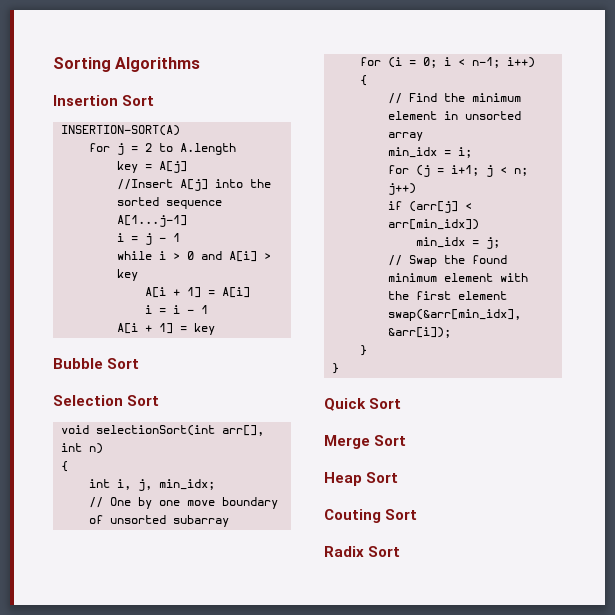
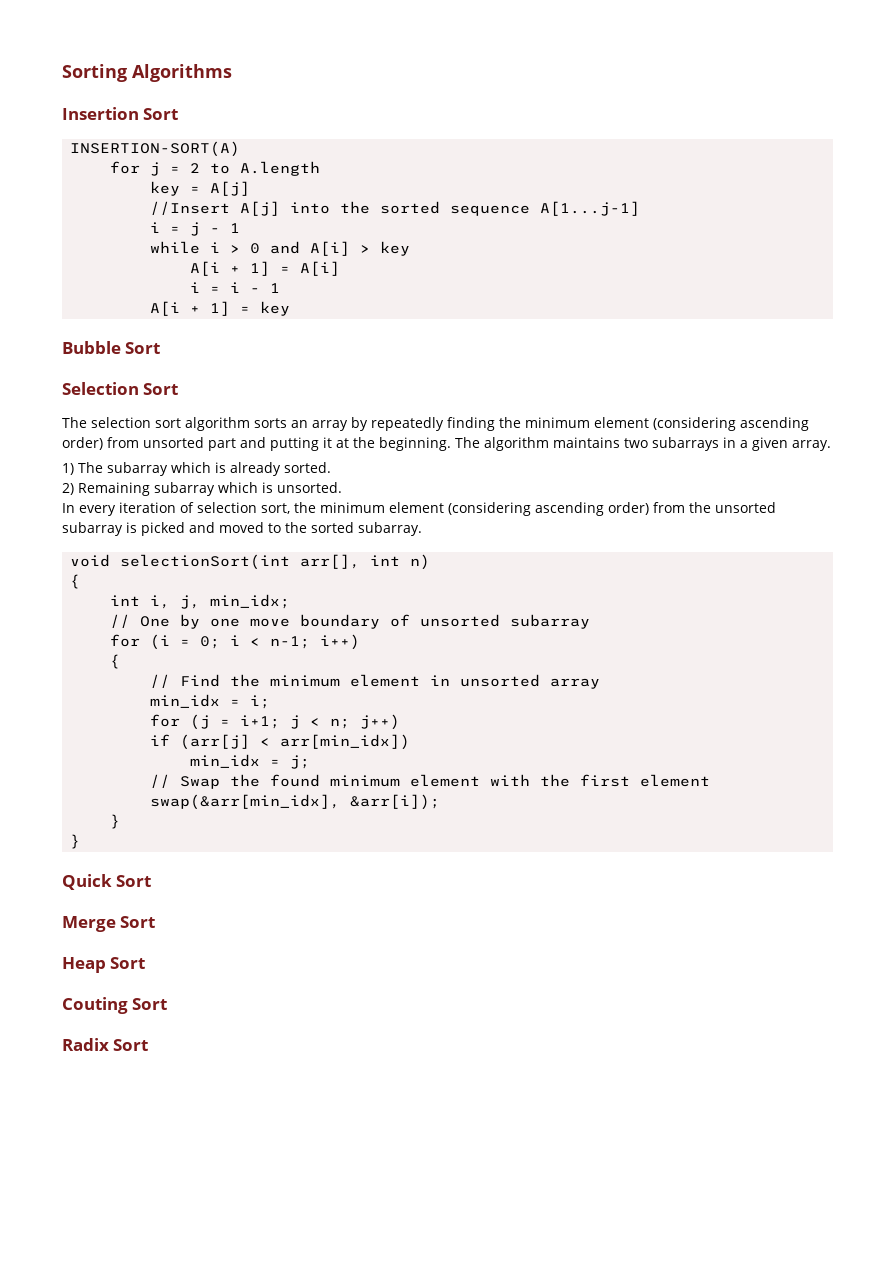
(160, 400) none -> [62,417,809,431] [62,437,831,451] [62,462,331,476] [62,482,342,496] [62,502,776,516] [62,522,422,536] // The selection sort algorithm sorts an array by repeatedly finding the minimum element (considering ascending order) from unsorted part and putting it at the beginning. The algorithm maintains two subarrays in a given array. // 1) The subarray which is already sorted. // 2) Remaining subarray which is unsorted. // In every iteration of selection sort, the minimum element (considering ascending order) from the unsorted subarray is picked and moved to the sorted subarray.

